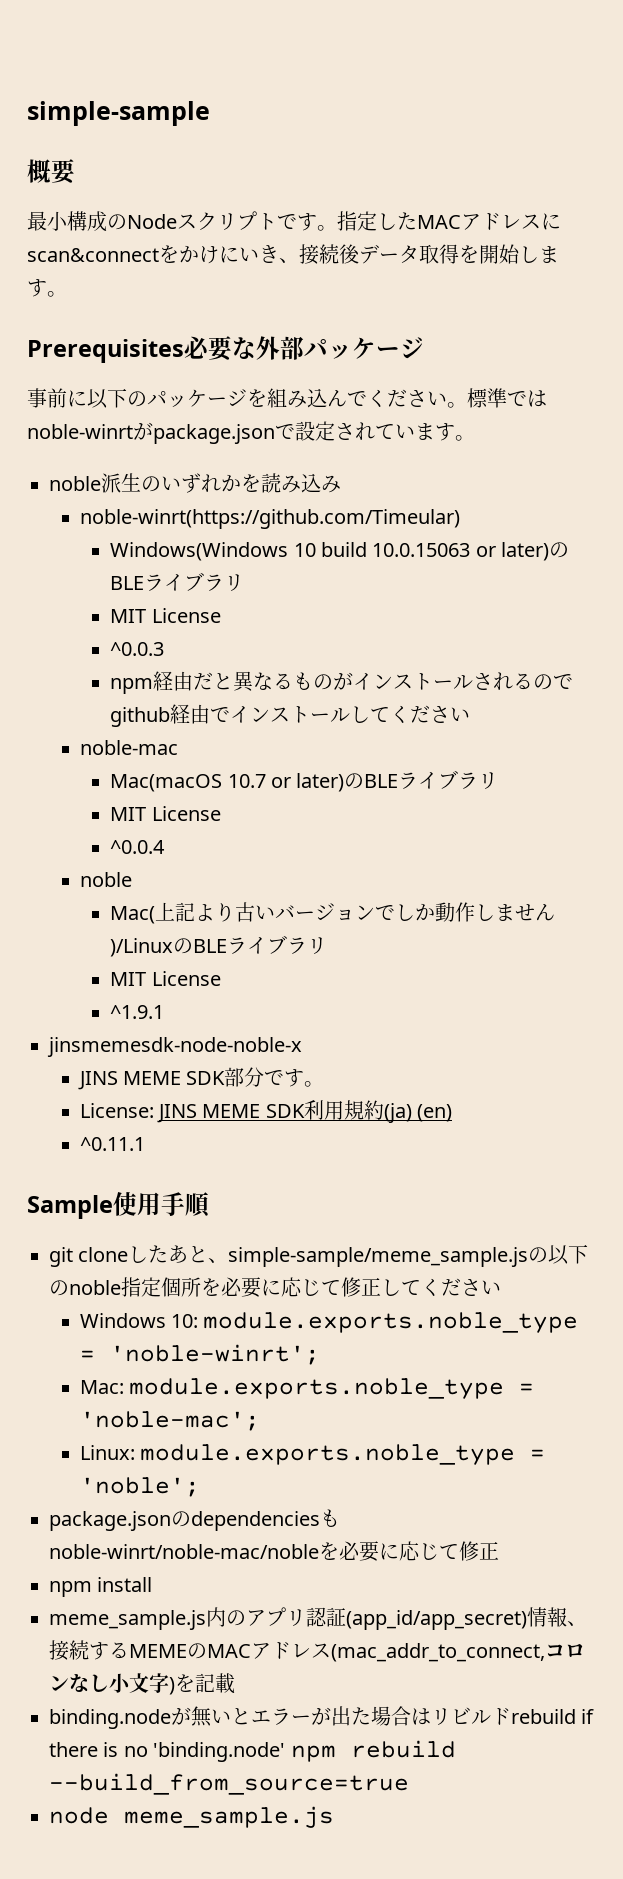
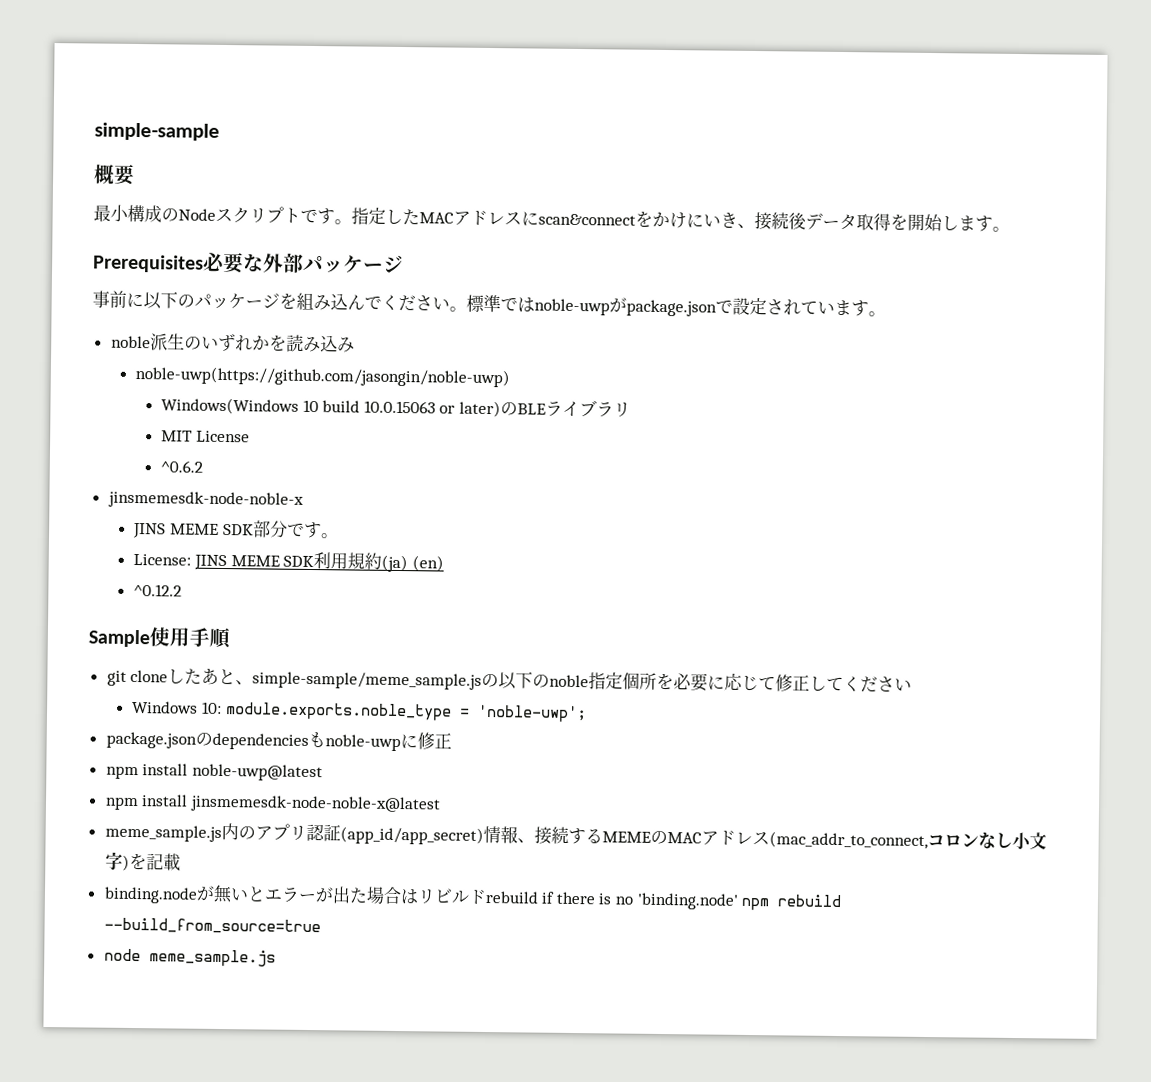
[27,424,133,439] noble-winrt -> [534,298,610,316] noble-uwp
[79,509,460,529] noble-winrt(https://github.com/Timeular) -> [135,366,511,388] noble-uwp(https://github.com/jasongin/noble-uwp)
[110,642,165,656] [110,671,574,694] [110,704,471,727] [79,740,178,755] [110,770,499,792] [110,806,221,821] [110,840,166,854] [79,872,132,887] [110,902,556,924] [110,935,328,957] [110,971,221,986] [110,1005,165,1019] ^0.0.3 // npm経由だと異なるものがインストールされるのでgithub経由でインストールしてください // noble-mac // Mac(macOS 10.7 or later)のBLEライブラリ // MIT License // ^0.0.4 // noble // Mac(上記より古いバージョンでしか動作しません)/LinuxのBLEライブラリ // MIT License // ^1.9.1 -> [159,460,203,473] ^0.6.2
[79,1137,145,1151] ^0.11.1 -> [133,583,183,597] ^0.12.2
[109,1344,320,1365] [79,1378,534,1399] [79,1411,260,1431] [79,1444,545,1465] [79,1477,200,1497] 'noble-winrt'; // Mac: module.exports.noble_type = 'noble-mac'; // Linux: module.exports.noble_type = 'noble'; -> [476,704,587,723] 'noble-uwp';
[49,1541,459,1562] noble-winrt/noble-mac/nobleを必要に応じて -> [324,734,418,752] noble-uwpに
(153, 1584) none -> [191,763,323,782] [104,794,441,814] noble-uwp@latest // npm install jinsmemesdk-node-noble-x@latest

